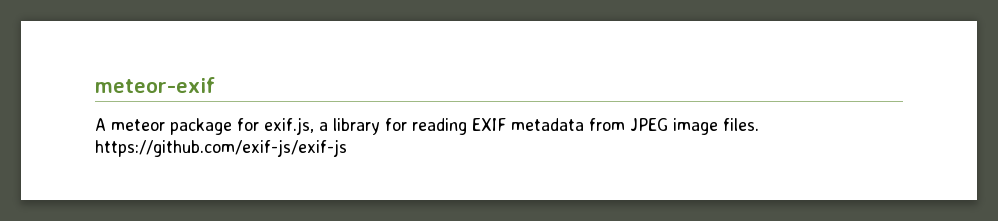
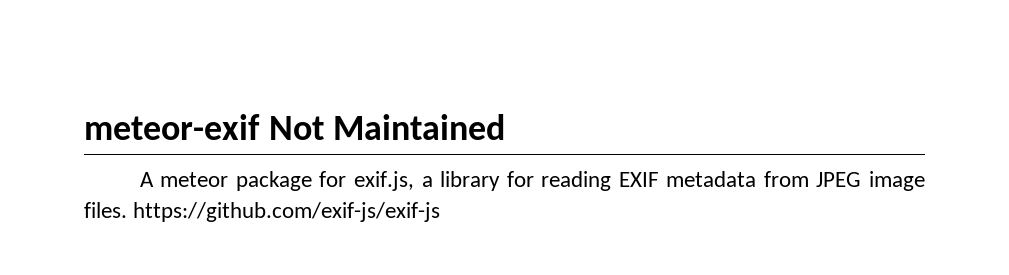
(215, 85) none -> [268,114,506,140] Not Maintained

